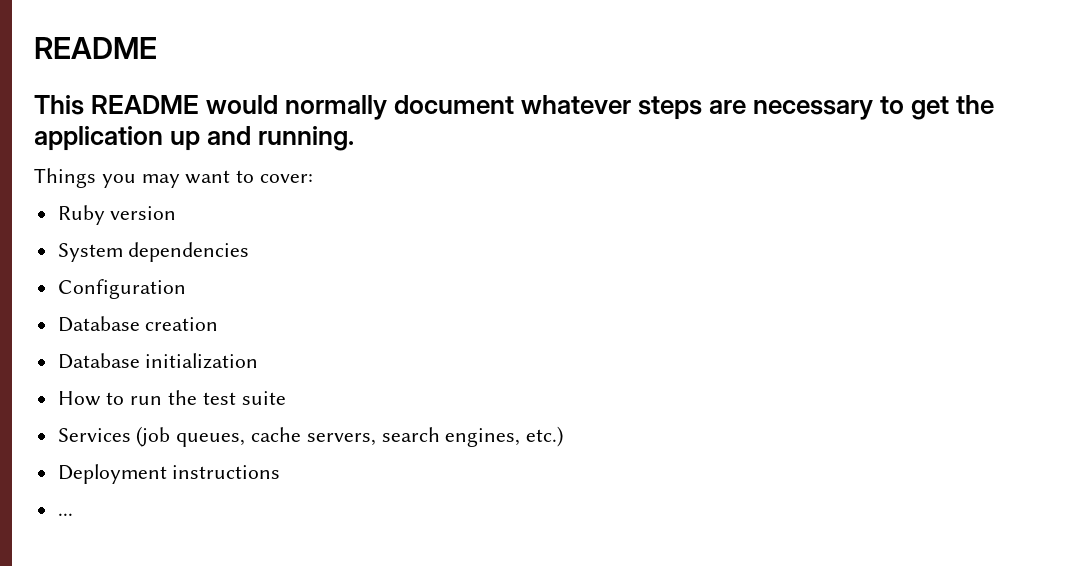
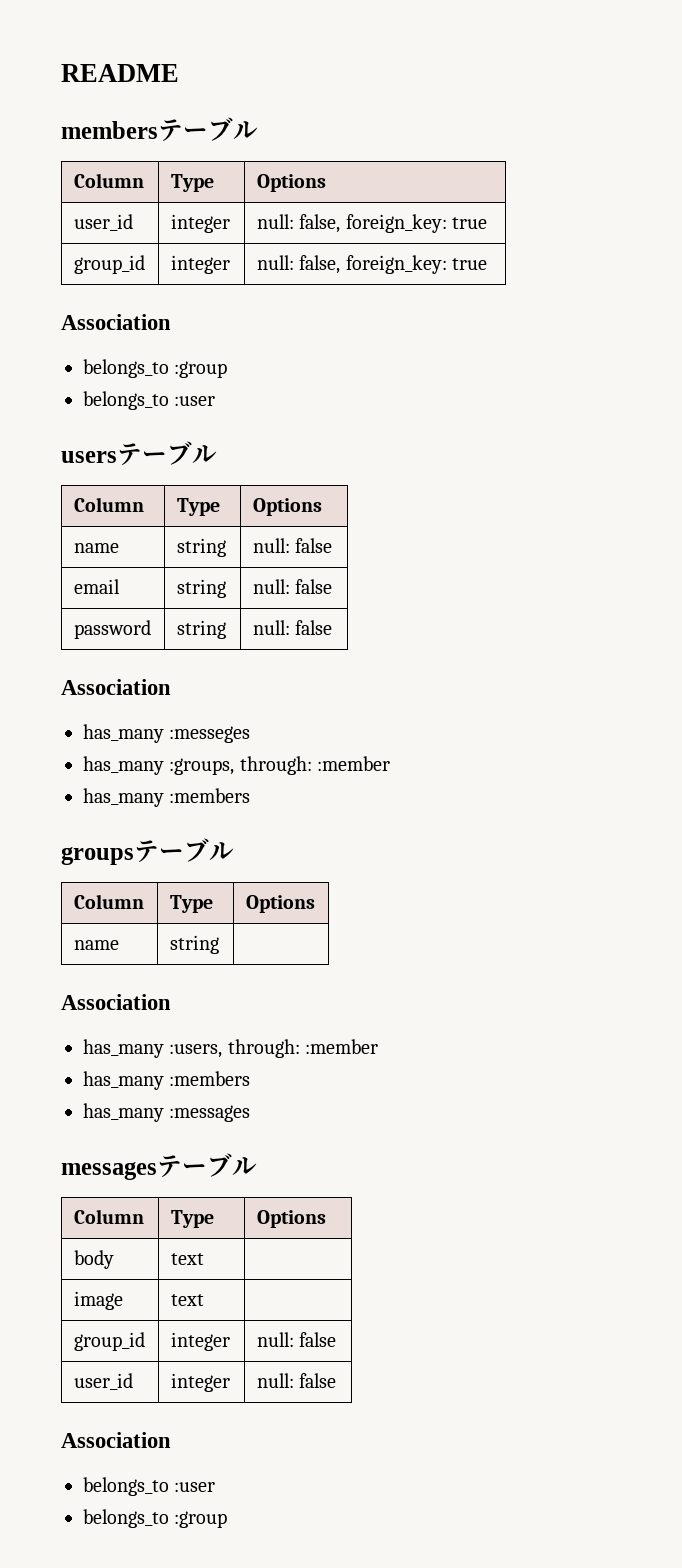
[34,95,995,120] [34,126,355,151] [34,168,314,188] [57,205,177,225] [57,242,250,262] [57,279,186,299] [57,316,219,332] [57,353,259,369] [57,390,286,406] [57,426,564,447] [57,464,281,484] [57,513,73,516] This README would normally document whatever steps are necessary to get the application up and running. // Things you may want to cover: // Ruby version // System dependencies // Configuration // Database creation // Database initialization // How to run the test suite // Services (job queues, cache servers, search engines, etc.) // Deployment instructions // ... -> [61,117,258,142] [73,173,144,188] [170,174,214,192] [256,174,326,192] [73,214,133,231] [170,214,230,233] [256,214,487,233] [73,255,145,274] [170,255,230,274] [256,255,487,274] [61,314,171,330] [83,359,228,378] [83,391,216,410] [61,441,217,466] [73,497,144,512] [176,498,220,516] [252,498,322,516] [73,543,119,553] [176,538,226,557] [252,538,333,553] [73,579,120,594] [176,579,226,598] [252,579,333,594] [73,620,151,639] [176,620,226,639] [252,620,333,635] [61,679,171,695] [83,724,251,743] [83,756,391,775] [83,788,251,807] [61,838,234,865] [73,894,144,909] [169,895,213,913] [245,895,315,913] [73,940,119,950] [169,935,219,954] [61,994,171,1010] [83,1039,379,1058] [83,1071,251,1090] [83,1103,251,1122] [61,1153,257,1180] [73,1209,144,1224] [170,1210,214,1228] [256,1210,326,1228] [73,1250,114,1269] [170,1253,204,1265] [73,1291,123,1310] [170,1294,204,1306] [73,1332,145,1351] [170,1332,230,1351] [256,1332,337,1347] [73,1373,133,1390] [170,1373,230,1392] [256,1373,337,1388] [61,1432,171,1448] [83,1477,216,1496] [83,1509,228,1528] membersテーブル // Column | Type | Options // user_id | integer | null: false, foreign_key: true // group_id | integer | null: false, foreign_key: true // Association // belongs_to :group // belongs_to :user // usersテーブル // Column | Type | Options // name | string | null: false // email | string | null: false // password | string | null: false // Association // has_many :messeges // has_many :groups, through: :member // has_many :members // groupsテーブル // Column | Type | Options // name | string | // Association // has_many :users, through: :member // has_many :members // has_many :messages // messagesテーブル // Column | Type | Options // body | text | // image | text | // group_id | integer | null: false // user_id | integer | null: false // Association // belongs_to :user // belongs_to :group

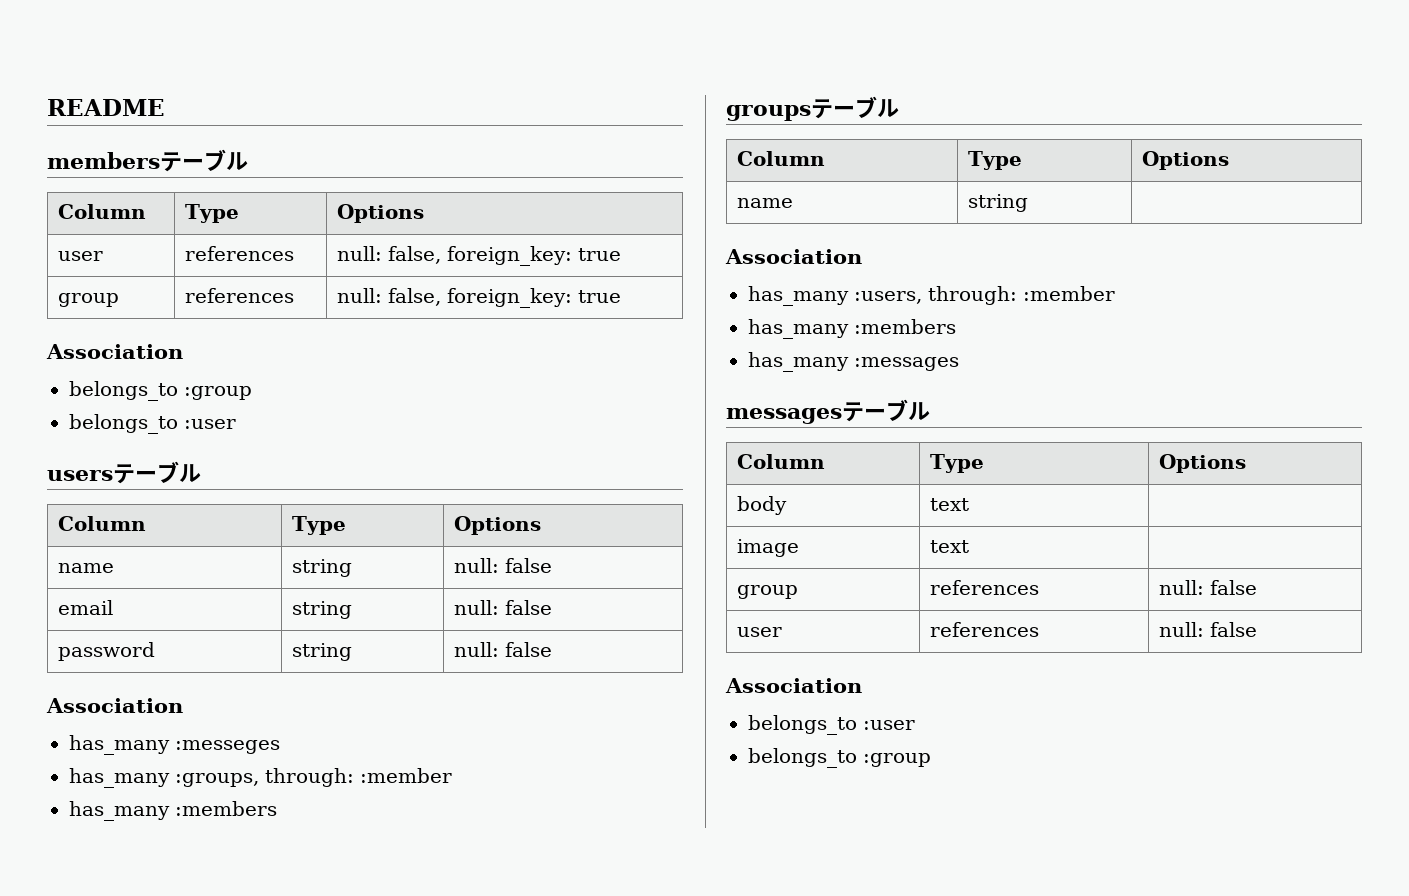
[73,214,133,231] [170,214,230,233] [256,214,487,233] [73,255,145,274] [170,255,230,274] user_id | integer | null: false, foreign_key: true // group_id | integer -> [58,251,104,261] [185,246,295,261] [337,246,622,266] [58,293,120,307] [185,288,295,303] user | references | null: false, foreign_key: true // group | references
[73,1332,145,1351] [170,1332,230,1351] [256,1332,337,1347] [73,1373,133,1390] [170,1373,230,1392] group_id | integer | null: false // user_id | integer -> [737,585,799,599] [930,580,1040,595] [1159,580,1258,595] [737,627,783,637] [930,622,1040,637] group | references | null: false // user | references

